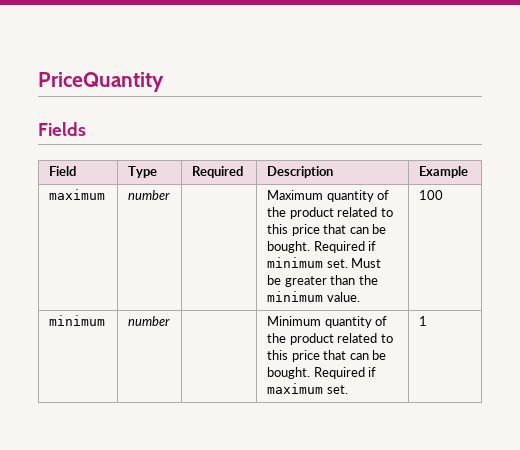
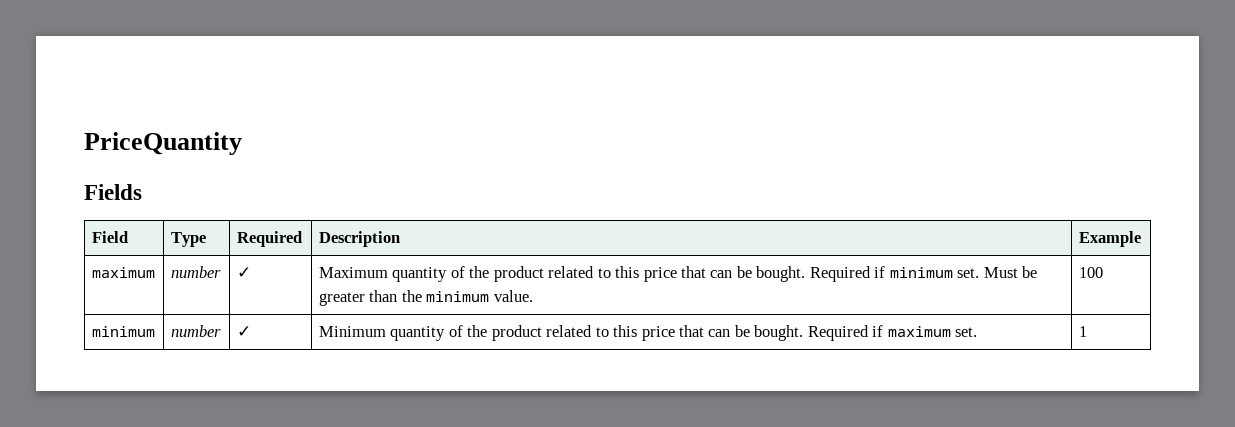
(171, 195) none -> [236,267,251,278] ✓
(171, 321) none -> [236,326,251,337] ✓

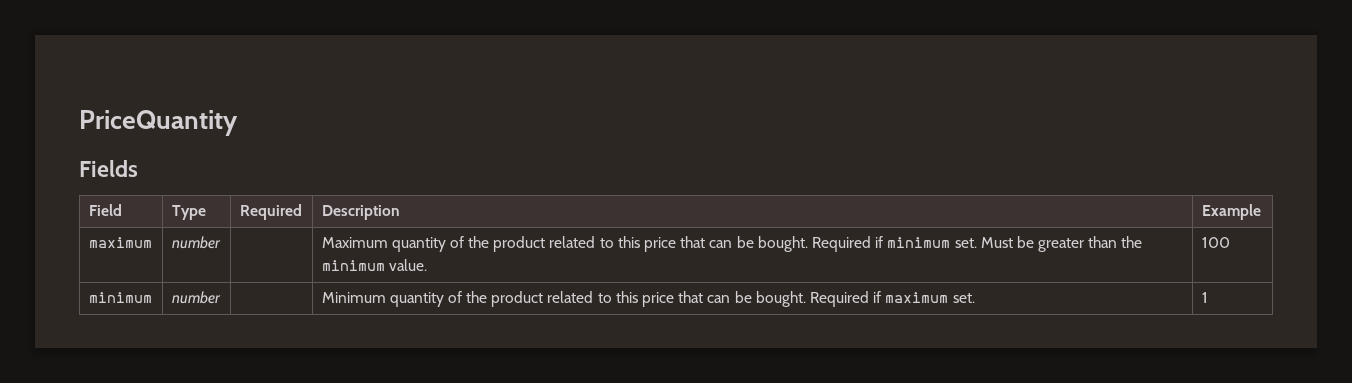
[236,267,251,278] ✓ -> (221, 242) none
[236,326,251,337] ✓ -> (221, 297) none

